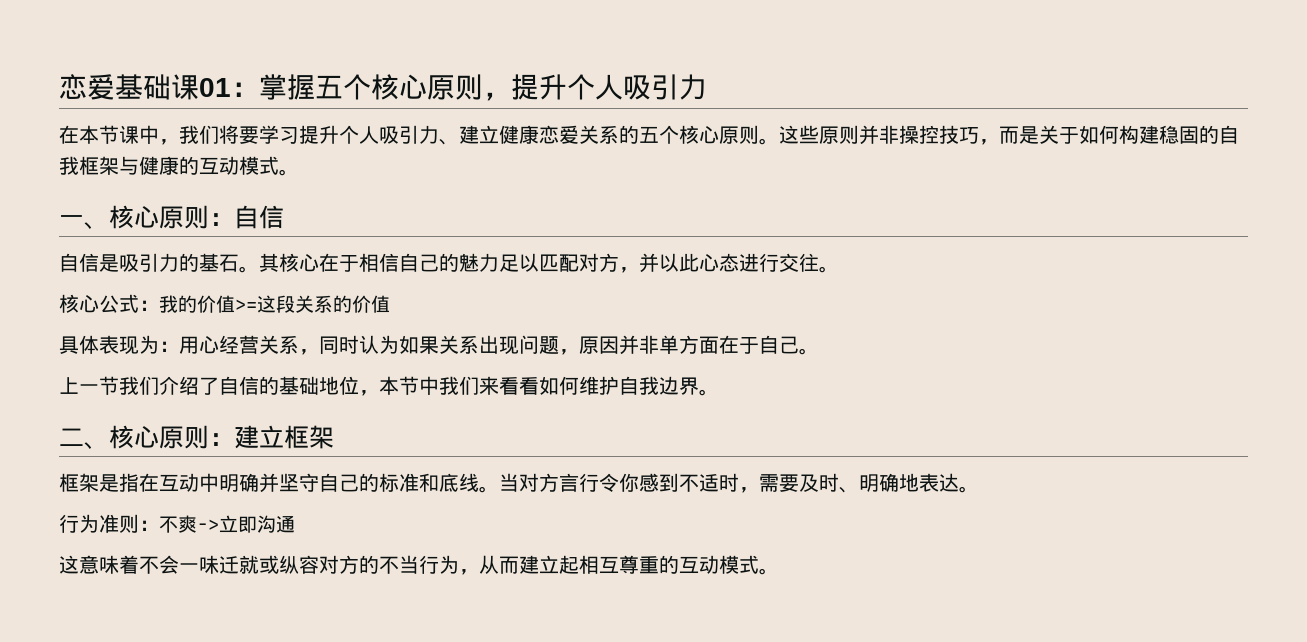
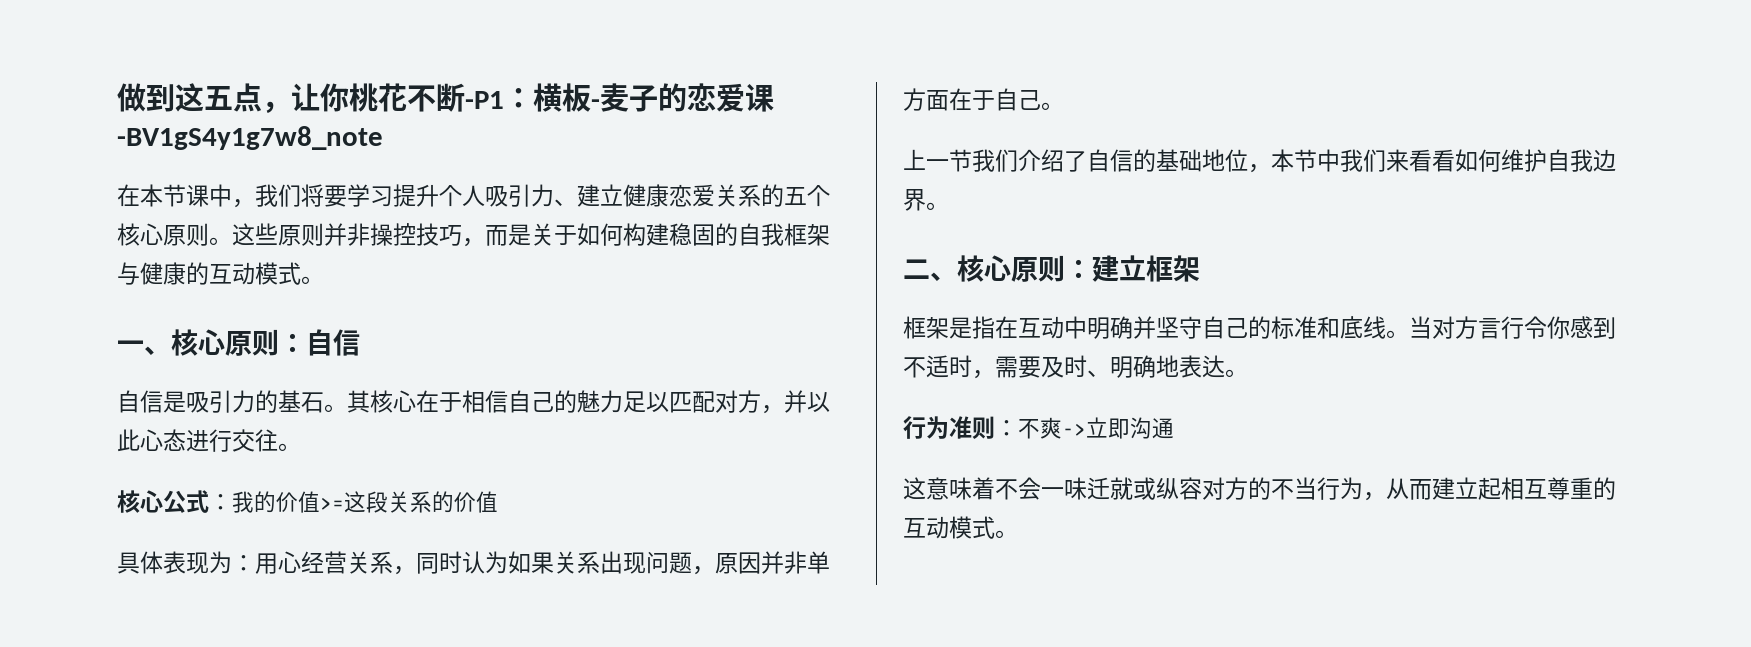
[59,74,707,101] 恋爱基础课01：掌握五个核心原则，提升个人吸引力 -> [117,83,774,114] [117,126,383,150] 做到这五点，让你桃花不断-P1：横板-麦子的恋爱课-BV1gS4y1g7w8_note

